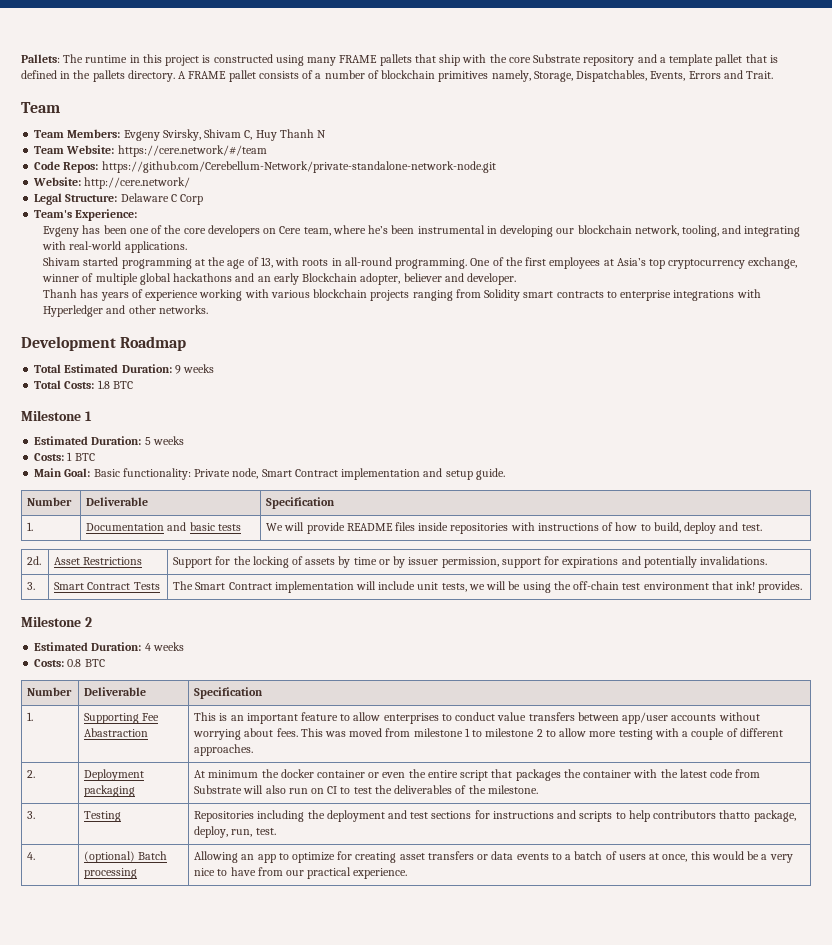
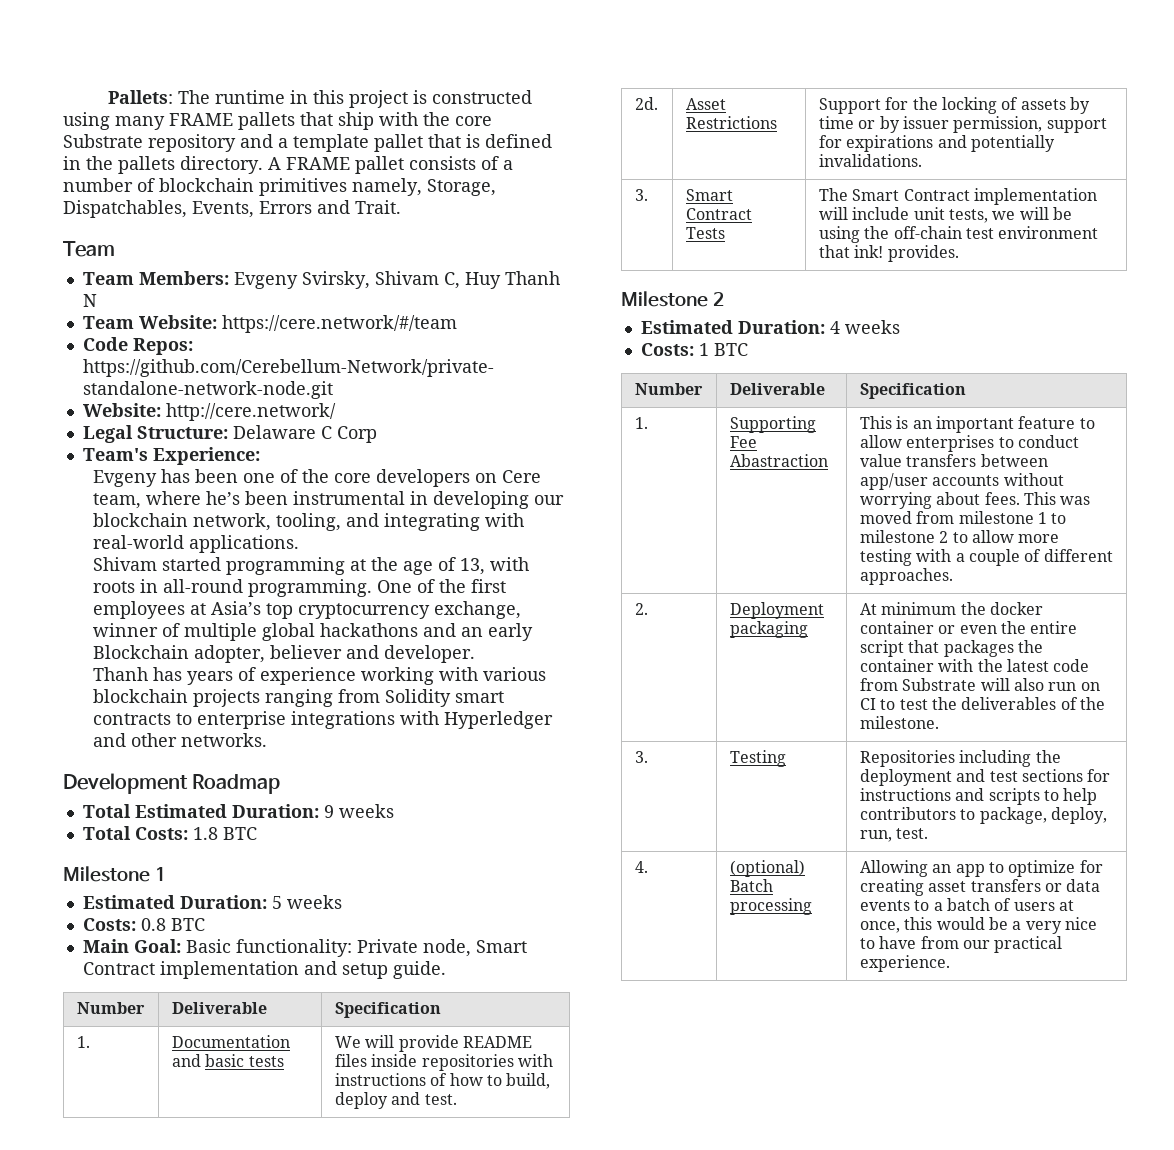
[67,452,73,461] 1 -> [140,918,166,931] 0.8
[67,659,82,667] 0.8 -> [698,343,709,356] 1
[719,810,751,819] thatto -> [960,809,976,820] to

